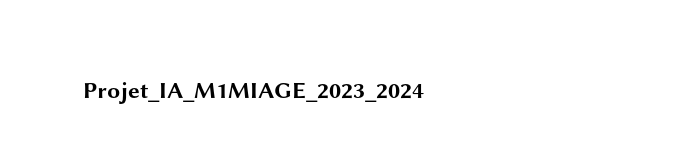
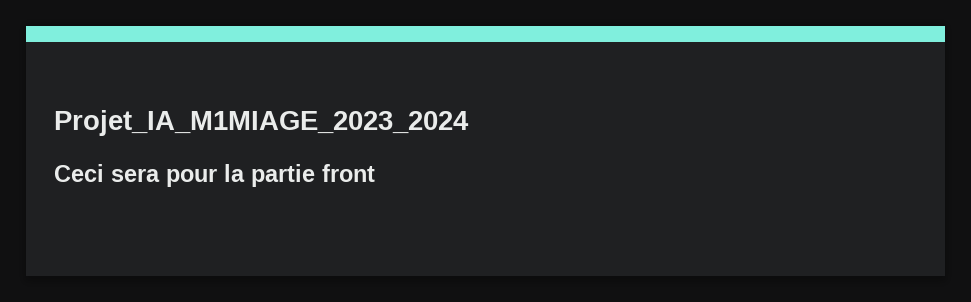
(424, 93) none -> [54,164,375,187] // Ceci sera pour la partie front

